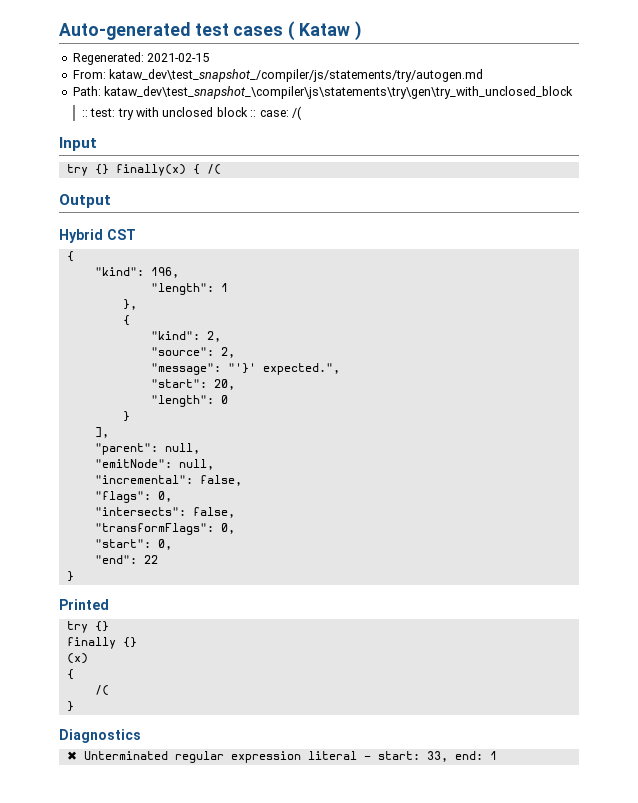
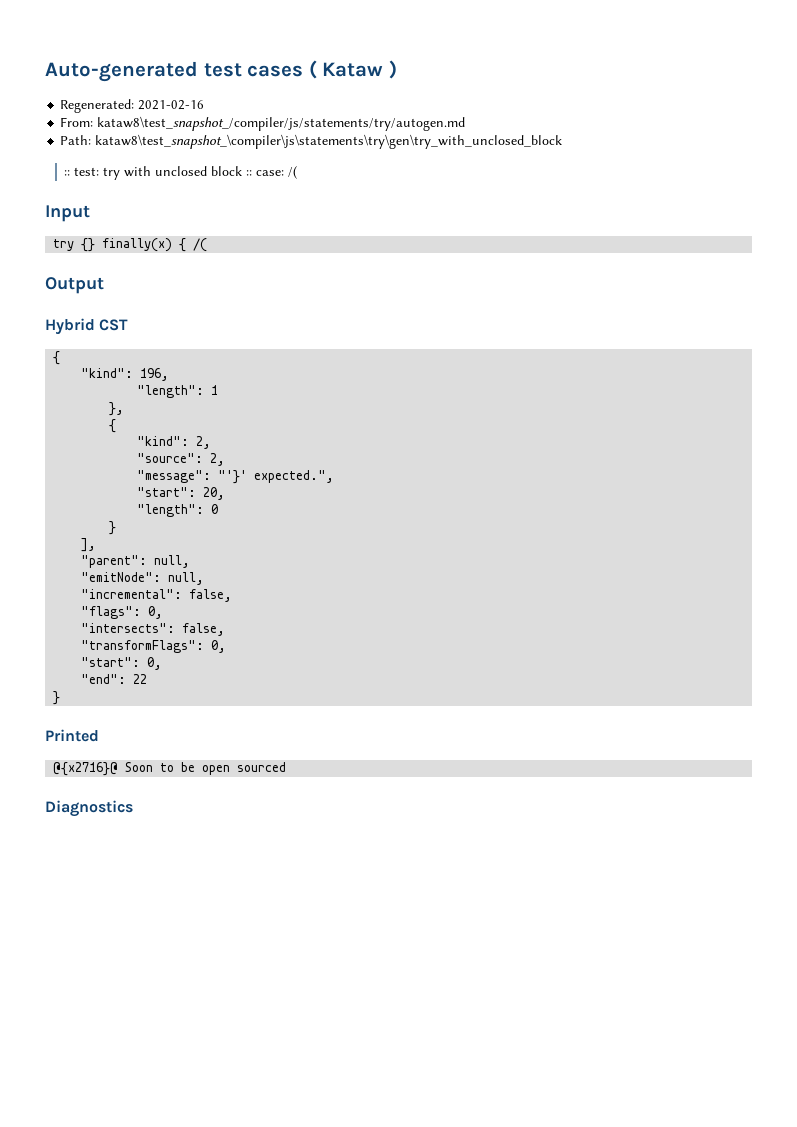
[147,53,210,62] 2021-02-15 -> [138,100,205,110] 2021-02-16
[109,69,484,82] kataw_dev\test_snapshot_/compiler/js/statements/try/autogen.md -> [97,116,466,131] kataw8\test_snapshot_/compiler/js/statements/try/autogen.md
[104,86,574,99] kataw_dev\test_snapshot_\compiler\js\statements\try\gen\try_with_unclosed_block -> [95,134,563,149] kataw8\test_snapshot_\compiler\js\statements\try\gen\try_with_unclosed_block
[66,621,109,633] [66,637,137,649] [66,653,88,664] [66,669,74,680] [94,685,109,696] [66,701,74,712] [59,729,141,743] [66,751,497,763] try {} // finally {} // (x) // { // /( // } // Diagnostics // ✖ Unterminated regular expression literal - start: 33, end: 1 -> [53,762,287,776] [45,800,133,817] @{x2716}@ Soon to be open sourced // Diagnostics

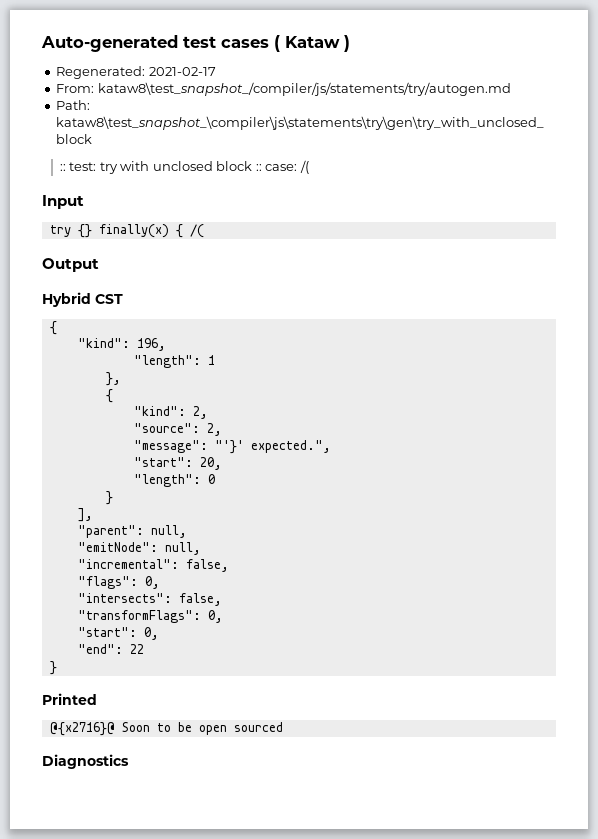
[138,100,205,110] 2021-02-16 -> [148,67,216,76] 2021-02-17

